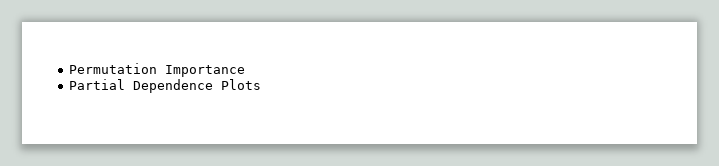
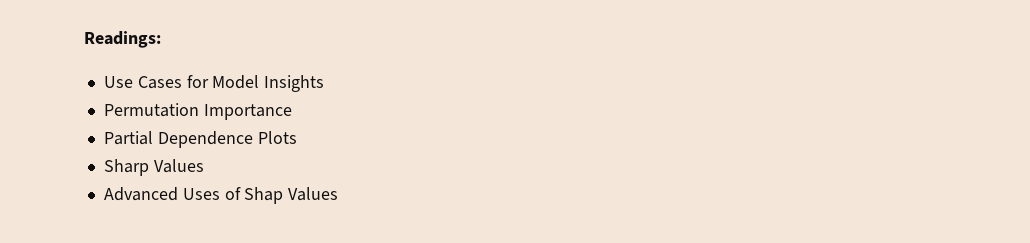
(69, 68) none -> [84,31,161,48] [103,75,325,92] Readings: // Use Cases for Model Insights //
(262, 84) none -> [103,159,204,176] [103,187,339,204] // Sharp Values // Advanced Uses of Shap Values

